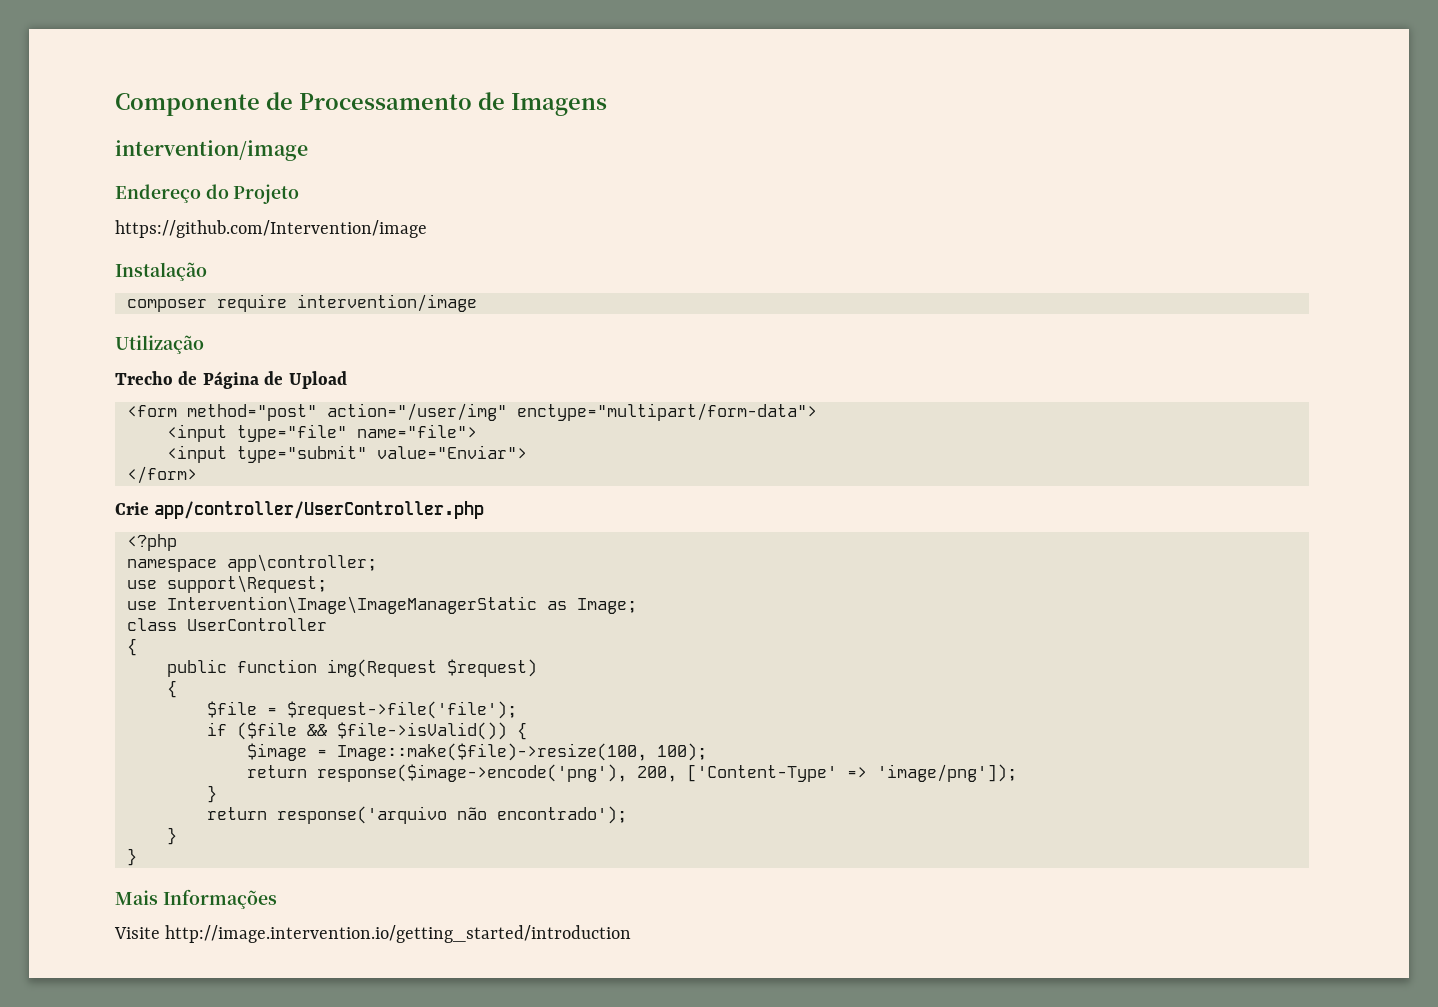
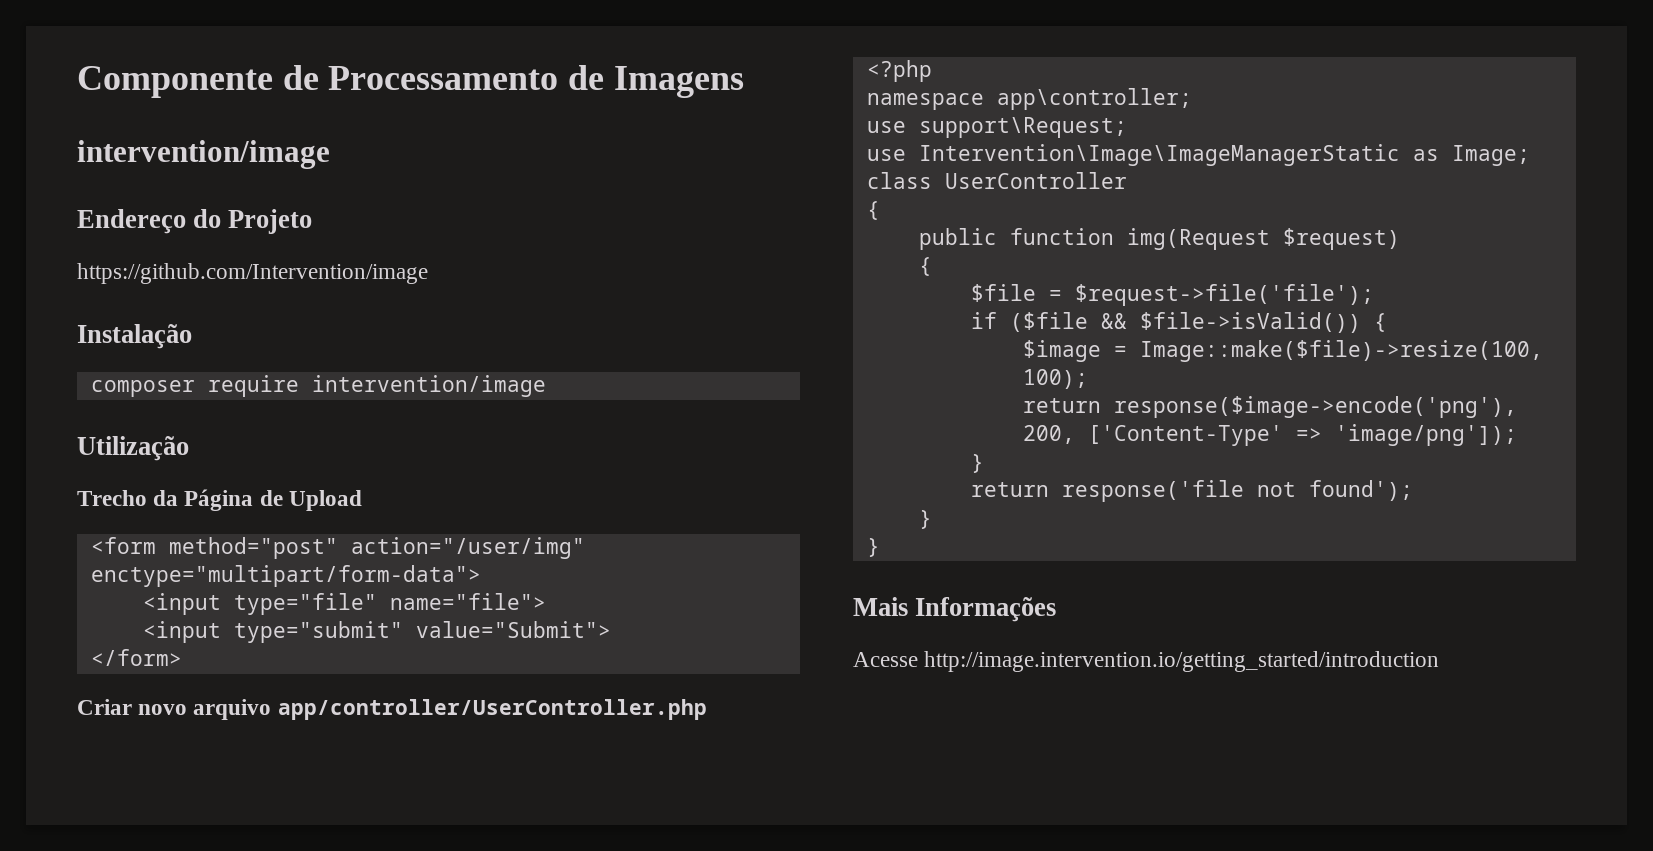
[178,371,198,385] de -> [153,490,179,506] da
[377,445,527,459] value="Enviar"> -> [415,621,611,638] value="Submit">
[115,502,149,515] Crie -> [77,699,272,720] Criar novo arquivo
[277,806,627,824] response('arquivo não encontrado'); -> [1061,480,1413,502] response('file not found');
[114,927,160,939] Visite -> [853,652,918,667] Acesse

